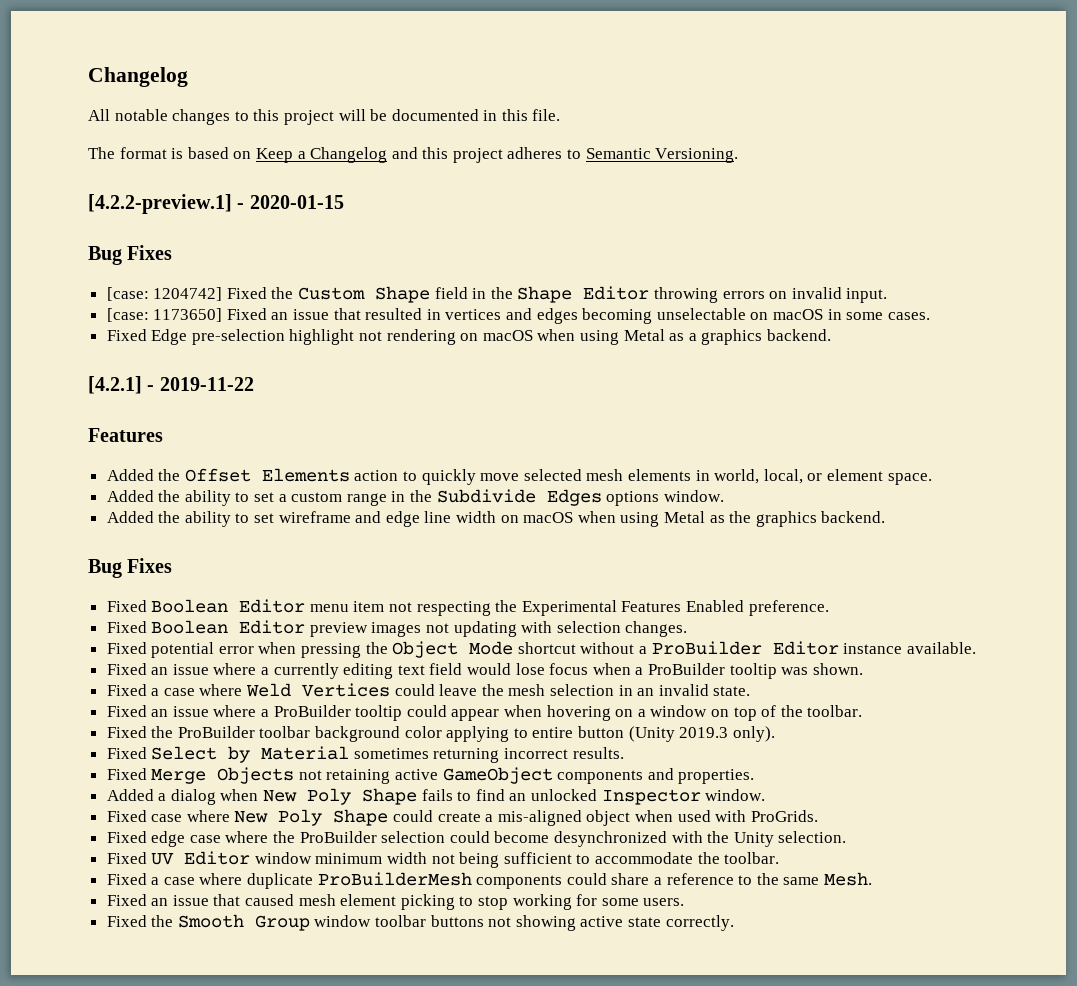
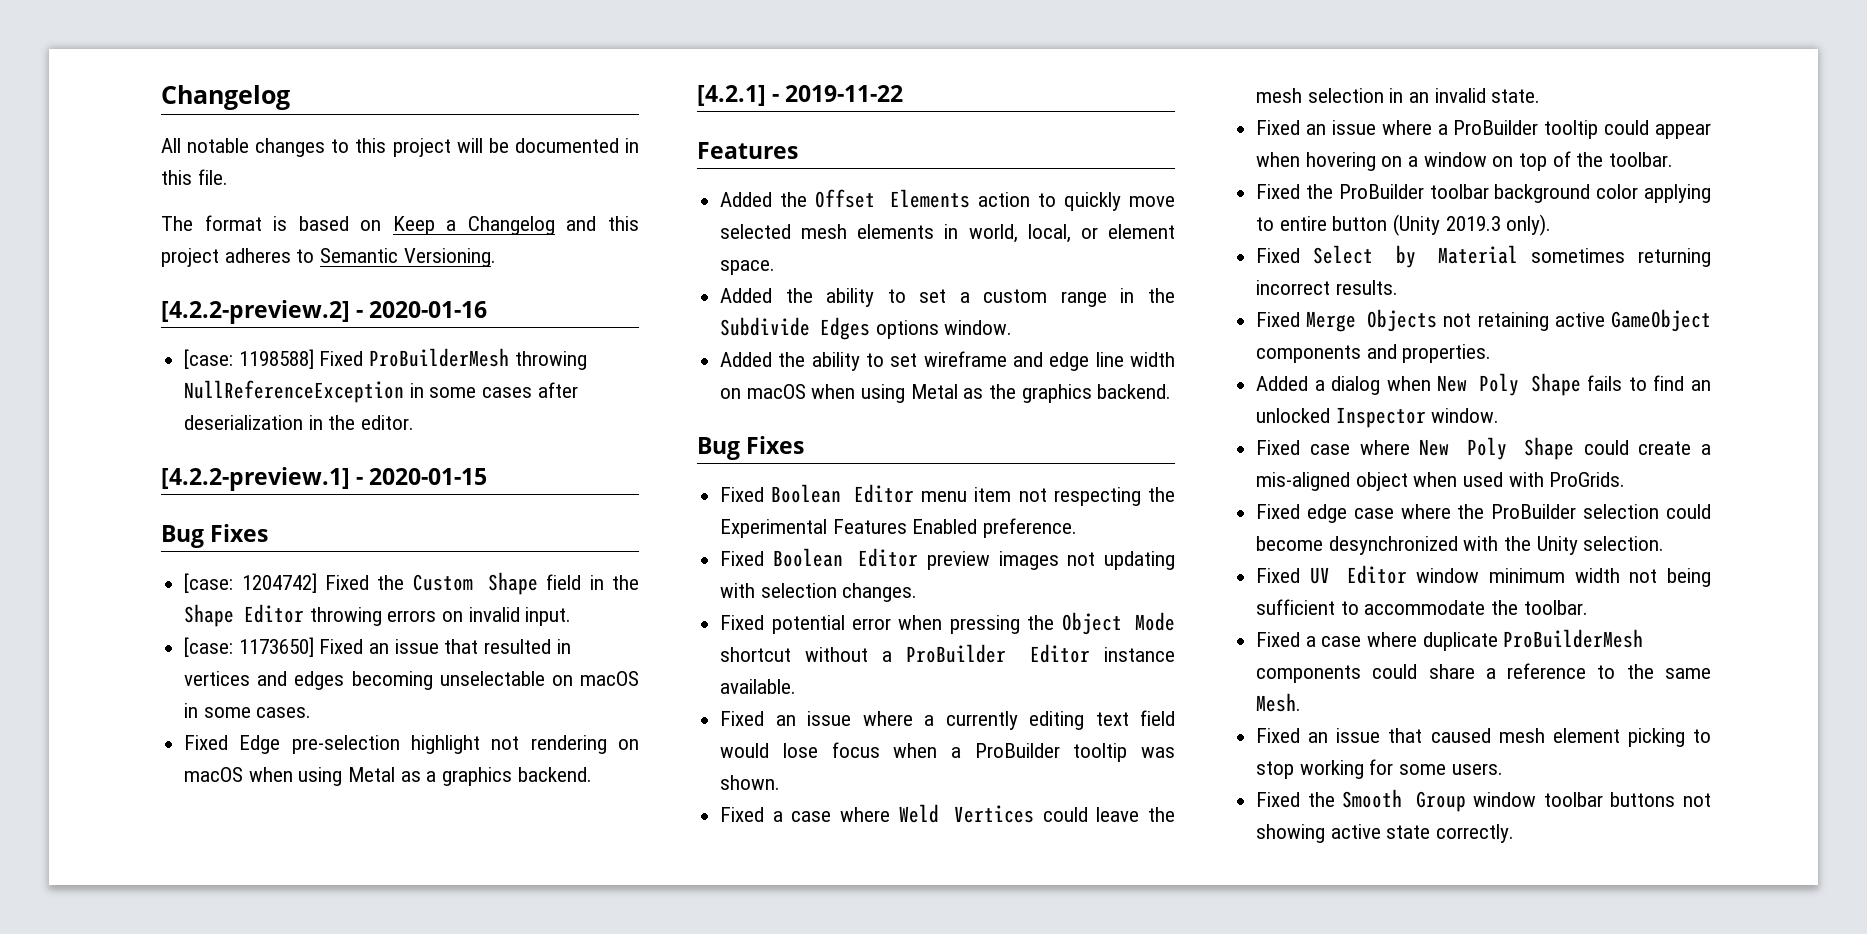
(739, 155) none -> [161,300,488,324] [184,348,587,370] [184,380,578,403] [184,415,415,430] // [4.2.2-preview.2] - 2020-01-16 // [case: 1198588] Fixed ProBuilderMesh throwing NullReferenceException in some cases after deserialization in the editor.

